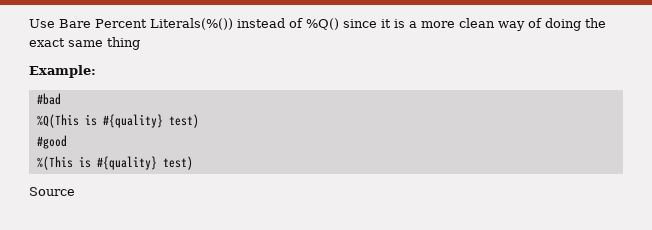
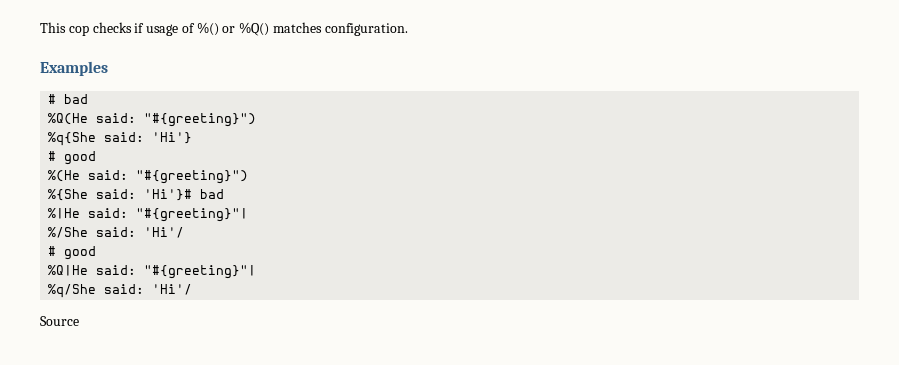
[29,18,606,31] [29,37,140,50] [29,65,96,78] [36,93,61,105] [36,114,199,128] [36,135,67,149] [36,156,193,170] Use Bare Percent Literals(%()) instead of %Q() since it is a more clean way of doing the exact same thing // Example: // #bad // %Q(This is #{quality} test) // #good // %(This is #{quality} test) -> [40,22,408,36] [40,61,108,76] [48,94,89,104] [48,113,257,127] [48,132,193,146] [48,151,97,165] [48,170,249,184] [48,189,225,201] [48,208,249,222] [48,227,185,238] [48,246,97,260] [48,265,257,279] [48,284,193,298] This cop checks if usage of %() or %Q() matches configuration. // Examples // # bad // %Q(He said: "#{greeting}") // %q{She said: 'Hi'} // # good // %(He said: "#{greeting}") // %{She said: 'Hi'}# bad // %|He said: "#{greeting}"| // %/She said: 'Hi'/ // # good // %Q|He said: "#{greeting}"| // %q/She said: 'Hi'/

